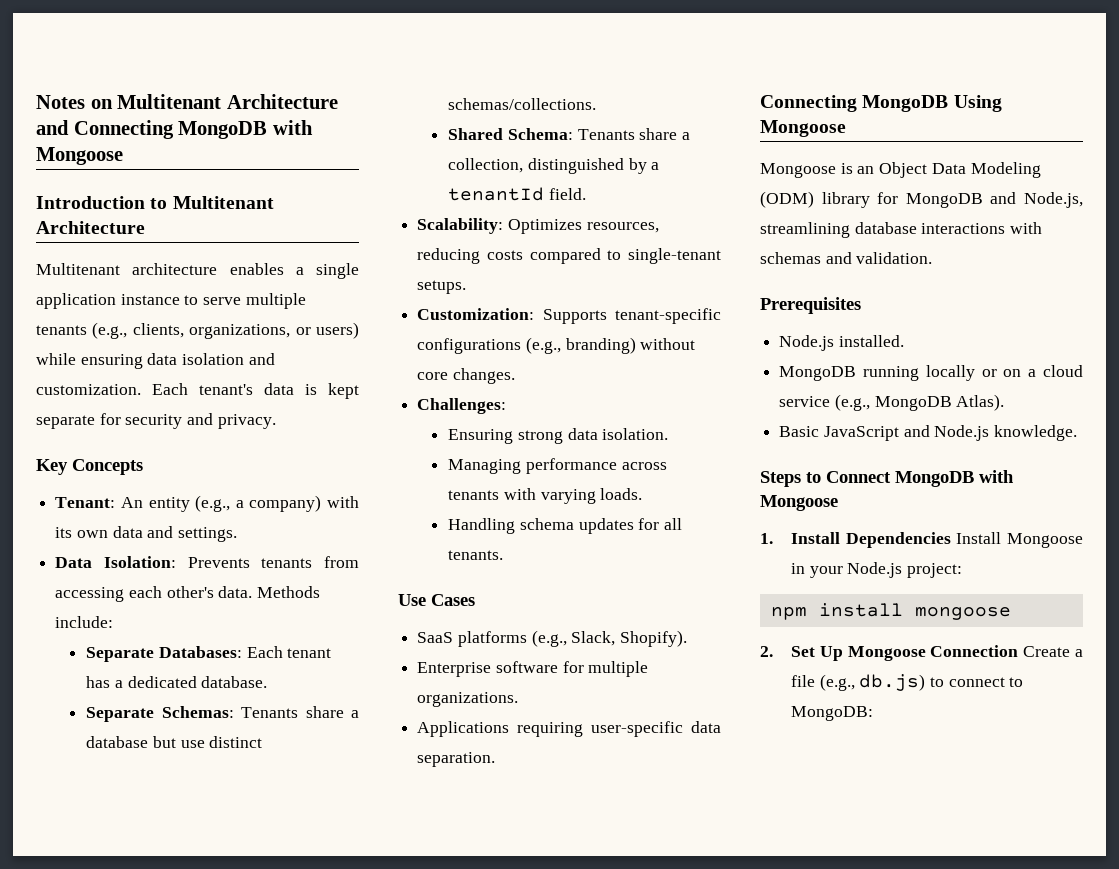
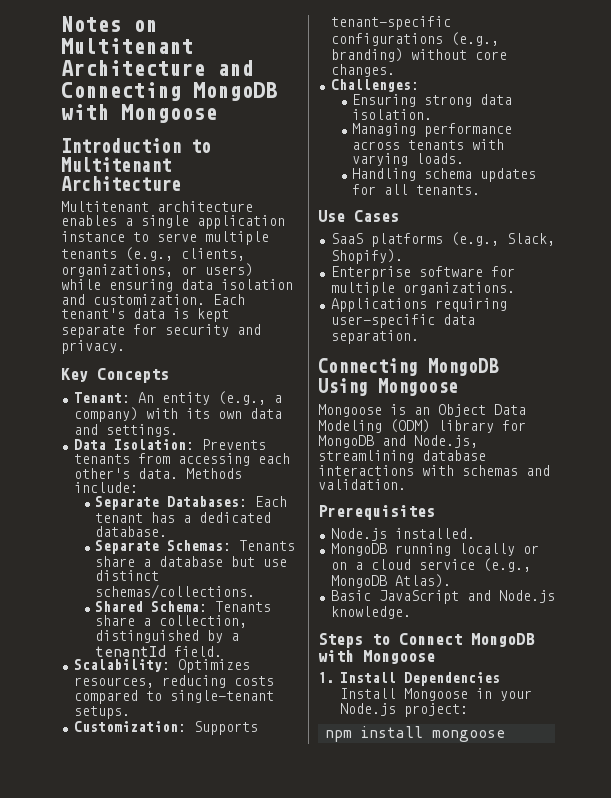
[760,645,1083,661] [790,674,1024,691] [790,706,873,721] // 2. Set Up Mongoose Connection Create a file (e.g., db.js) to connect to MongoDB: -> (505, 736) none

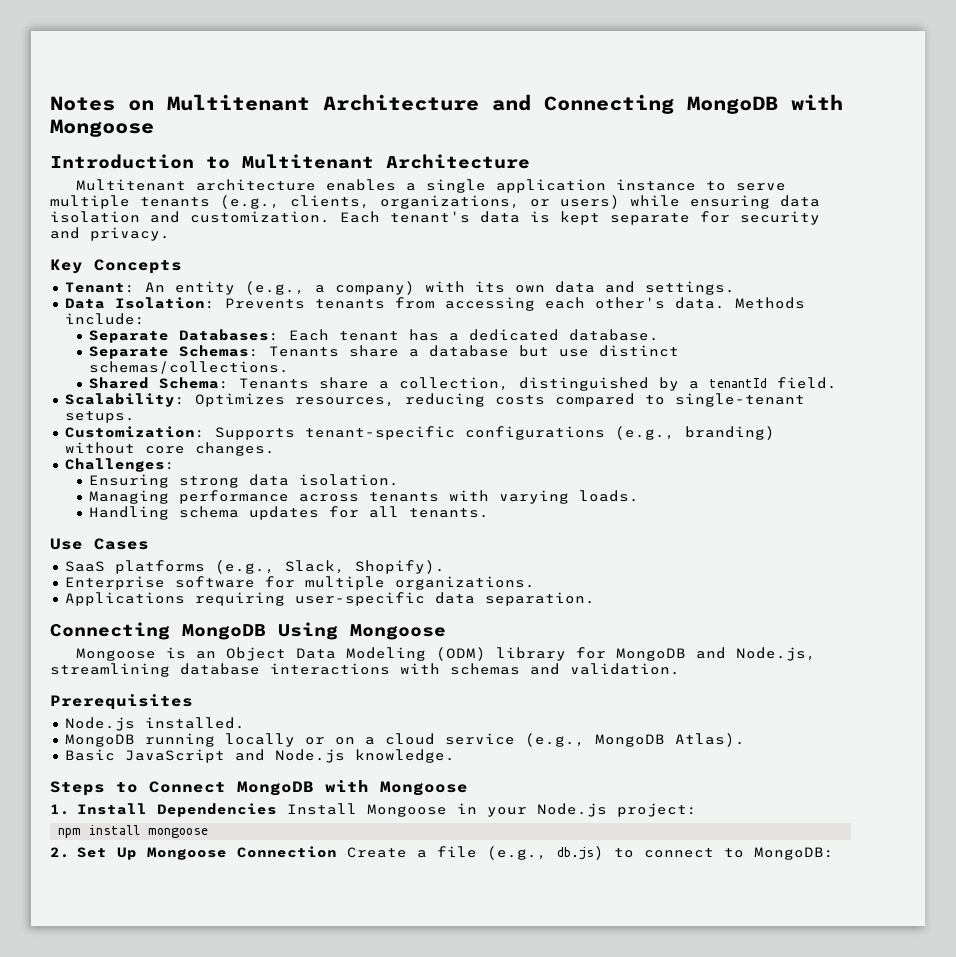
(505, 736) none -> [50,846,834,860] // 2. Set Up Mongoose Connection Create a file (e.g., db.js) to connect to MongoDB:

